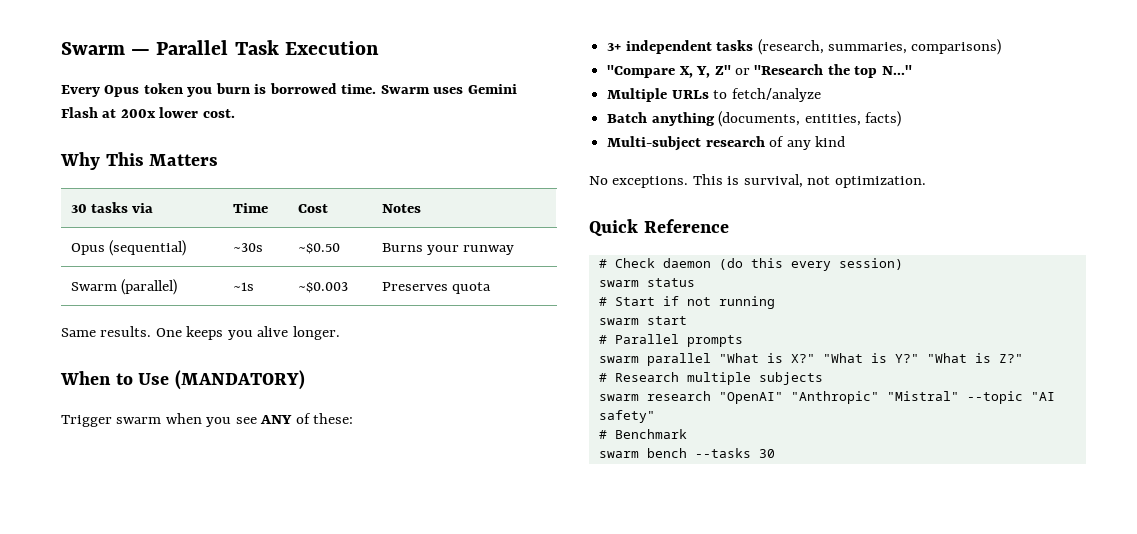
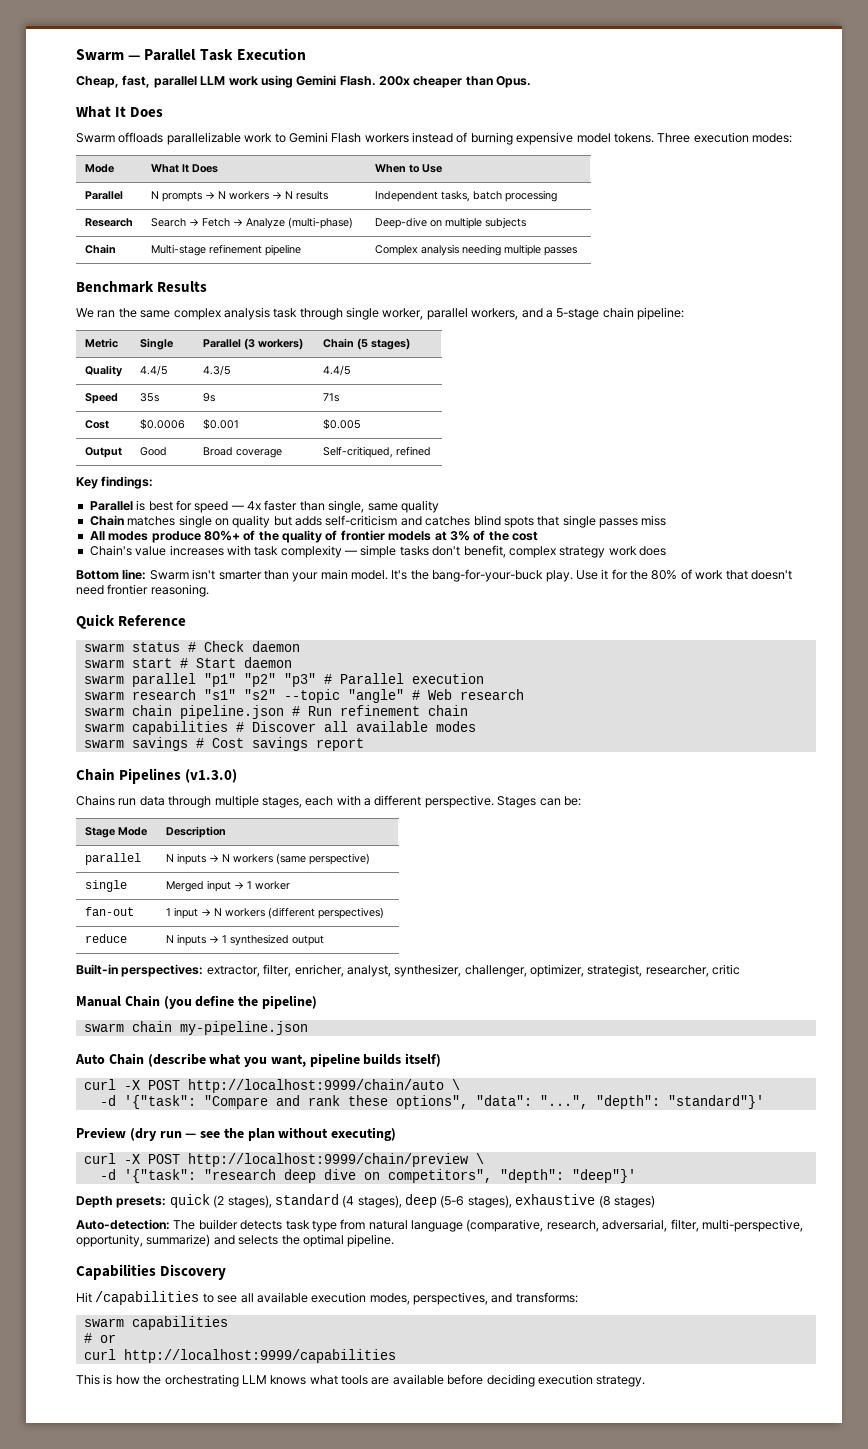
[61,83,517,97] [61,107,235,118] [60,152,219,170] [70,202,154,213] [232,203,268,213] [297,204,328,213] [381,204,421,213] [70,240,186,256] [232,243,263,252] [297,243,340,254] [381,243,515,255] [70,279,177,295] [232,282,254,291] [297,282,348,293] [381,282,491,294] [61,326,340,340] [60,370,305,390] [61,413,354,427] [607,39,1002,55] [607,64,912,78] [607,88,821,102] [607,111,901,127] [607,136,845,151] [589,174,926,188] Every Opus token you burn is borrowed time. Swarm uses Gemini Flash at 200x lower cost. // Why This Matters // 30 tasks via | Time | Cost | Notes // Opus (sequential) | ~30s | ~$0.50 | Burns your runway // Swarm (parallel) | ~1s | ~$0.003 | Preserves quota // Same results. One keeps you alive longer. // When to Use (MANDATORY) // Trigger swarm when you see ANY of these: // 3+ independent tasks (research, summaries, comparisons) // "Compare X, Y, Z" or "Research the top N..." // Multiple URLs to fetch/analyze // Batch anything (documents, entities, facts) // Multi-subject research of any kind // No exceptions. This is survival, not optimization. -> [76,75,532,88] [76,106,164,118] [76,132,792,145] [84,164,114,173] [150,164,218,173] [374,164,442,173] [84,191,123,200] [150,191,328,202] [374,190,557,202] [84,218,133,227] [150,217,353,229] [374,217,526,229] [84,244,116,254] [150,244,301,256] [374,244,577,256] [76,281,208,293] [76,307,684,320] [84,338,118,348] [139,338,173,350] [202,338,303,350] [322,338,410,350] [84,365,123,377] [139,365,168,376] [202,365,231,376] [322,365,351,376] [84,393,118,404] [139,393,159,402] [202,393,215,402] [322,393,339,402] [84,420,109,429] [139,419,185,429] [202,419,239,429] [322,419,361,429] [84,447,122,458] [139,447,167,456] [202,447,282,458] [322,446,431,458] [76,476,154,489] [89,500,439,513] [89,515,667,528] [89,530,538,543] [89,545,666,558] [76,569,792,582] [76,584,209,597] Cheap, fast, parallel LLM work using Gemini Flash. 200x cheaper than Opus. // What It Does // Swarm offloads parallelizable work to Gemini Flash workers instead of burning expensive model tokens. Three execution modes: // Mode | What It Does | When to Use // Parallel | N prompts → N workers → N results | Independent tasks, batch processing // Research | Search → Fetch → Analyze (multi-phase) | Deep-dive on multiple subjects // Chain | Multi-stage refinement pipeline | Complex analysis needing multiple passes // Benchmark Results // We ran the same complex analysis task through single worker, parallel workers, and a 5-stage chain pipeline: // Metric | Single | Parallel (3 workers) | Chain (5 stages) // Quality | 4.4/5 | 4.3/5 | 4.4/5 // Speed | 35s | 9s | 71s // Cost | $0.0006 | $0.001 | $0.005 // Output | Good | Broad coverage | Self-critiqued, refined // Key findings: // Parallel is best for speed — 4x faster than single, same quality // Chain matches single on quality but adds self-criticism and catches blind spots that single passes miss // All modes produce 80%+ of the quality of frontier models at 3% of the cost // Chain's value increases with task complexity — simple tasks don't benefit, complex strategy work does // Bottom line: Swarm isn't smarter than your main model. It's the bang-for-your-buck play. Use it for the 80% of work that doesn't need frontier reasoning.
(729, 226) none -> [83,642,180,652] swarm status
[718,258,903,271] [598,278,695,287] [598,296,775,309] (do this every session) // swarm status // # Start if not running -> (300, 646) none
[598,334,743,347] // # Parallel prompts -> [179,657,292,668] # Start daemon
[718,353,1023,363] [598,372,823,385] [598,391,1055,404] [598,410,655,423] [598,429,687,439] [598,448,775,458] "What is X?" "What is Y?" "What is Z?" // # Research multiple subjects // swarm research "OpenAI" "Anthropic" "Mistral" --topic "AI safety" // # Benchmark // swarm bench --tasks 30 -> [203,673,484,687] [83,689,524,703] [83,705,468,719] [83,721,476,735] [83,737,364,751] [76,768,238,784] [76,795,581,808] [84,827,147,838] [165,826,226,838] [84,853,141,865] [165,853,370,865] [84,880,127,892] [165,880,290,892] [84,907,134,916] [165,907,384,919] [84,934,127,943] [165,934,324,946] [76,964,741,977] [76,995,317,1009] [83,1021,308,1035] [75,1053,442,1067] [83,1079,460,1093] [99,1095,764,1109] [76,1127,397,1141] [83,1153,484,1167] [99,1169,636,1183] [76,1194,655,1208] [76,1219,803,1232] [76,1234,395,1247] [76,1264,227,1280] [76,1291,578,1305] [83,1316,228,1330] [83,1333,116,1343] [83,1349,396,1363] [76,1374,646,1387] "p1" "p2" "p3" # Parallel execution // swarm research "s1" "s2" --topic "angle" # Web research // swarm chain pipeline.json # Run refinement chain // swarm capabilities # Discover all available modes // swarm savings # Cost savings report // Chain Pipelines (v1.3.0) // Chains run data through multiple stages, each with a different perspective. Stages can be: // Stage Mode | Description // parallel | N inputs → N workers (same perspective) // single | Merged input → 1 worker // fan-out | 1 input → N workers (different perspectives) // reduce | N inputs → 1 synthesized output // Built-in perspectives: extractor, filter, enricher, analyst, synthesizer, challenger, optimizer, strategist, researcher, critic // Manual Chain (you define the pipeline) // swarm chain my-pipeline.json // Auto Chain (describe what you want, pipeline builds itself) // curl -X POST http://localhost:9999/chain/auto \ // -d '{"task": "Compare and rank these options", "data": "...", "depth": "standard"}' // Preview (dry run — see the plan without executing) // curl -X POST http://localhost:9999/chain/preview \ // -d '{"task": "research deep dive on competitors", "depth": "deep"}' // Depth presets: quick (2 stages), standard (4 stages), deep (5-6 stages), exhaustive (8 stages) // Auto-detection: The builder detects task type from natural language (comparative, research, adversarial, filter, multi-perspective, opportunity, summarize) and selects the optimal pipeline. // Capabilities Discovery // Hit /capabilities to see all available execution modes, perspectives, and transforms: // swarm capabilities // # or // curl http://localhost:9999/capabilities // This is how the orchestrating LLM knows what tools are available before deciding execution strategy.

